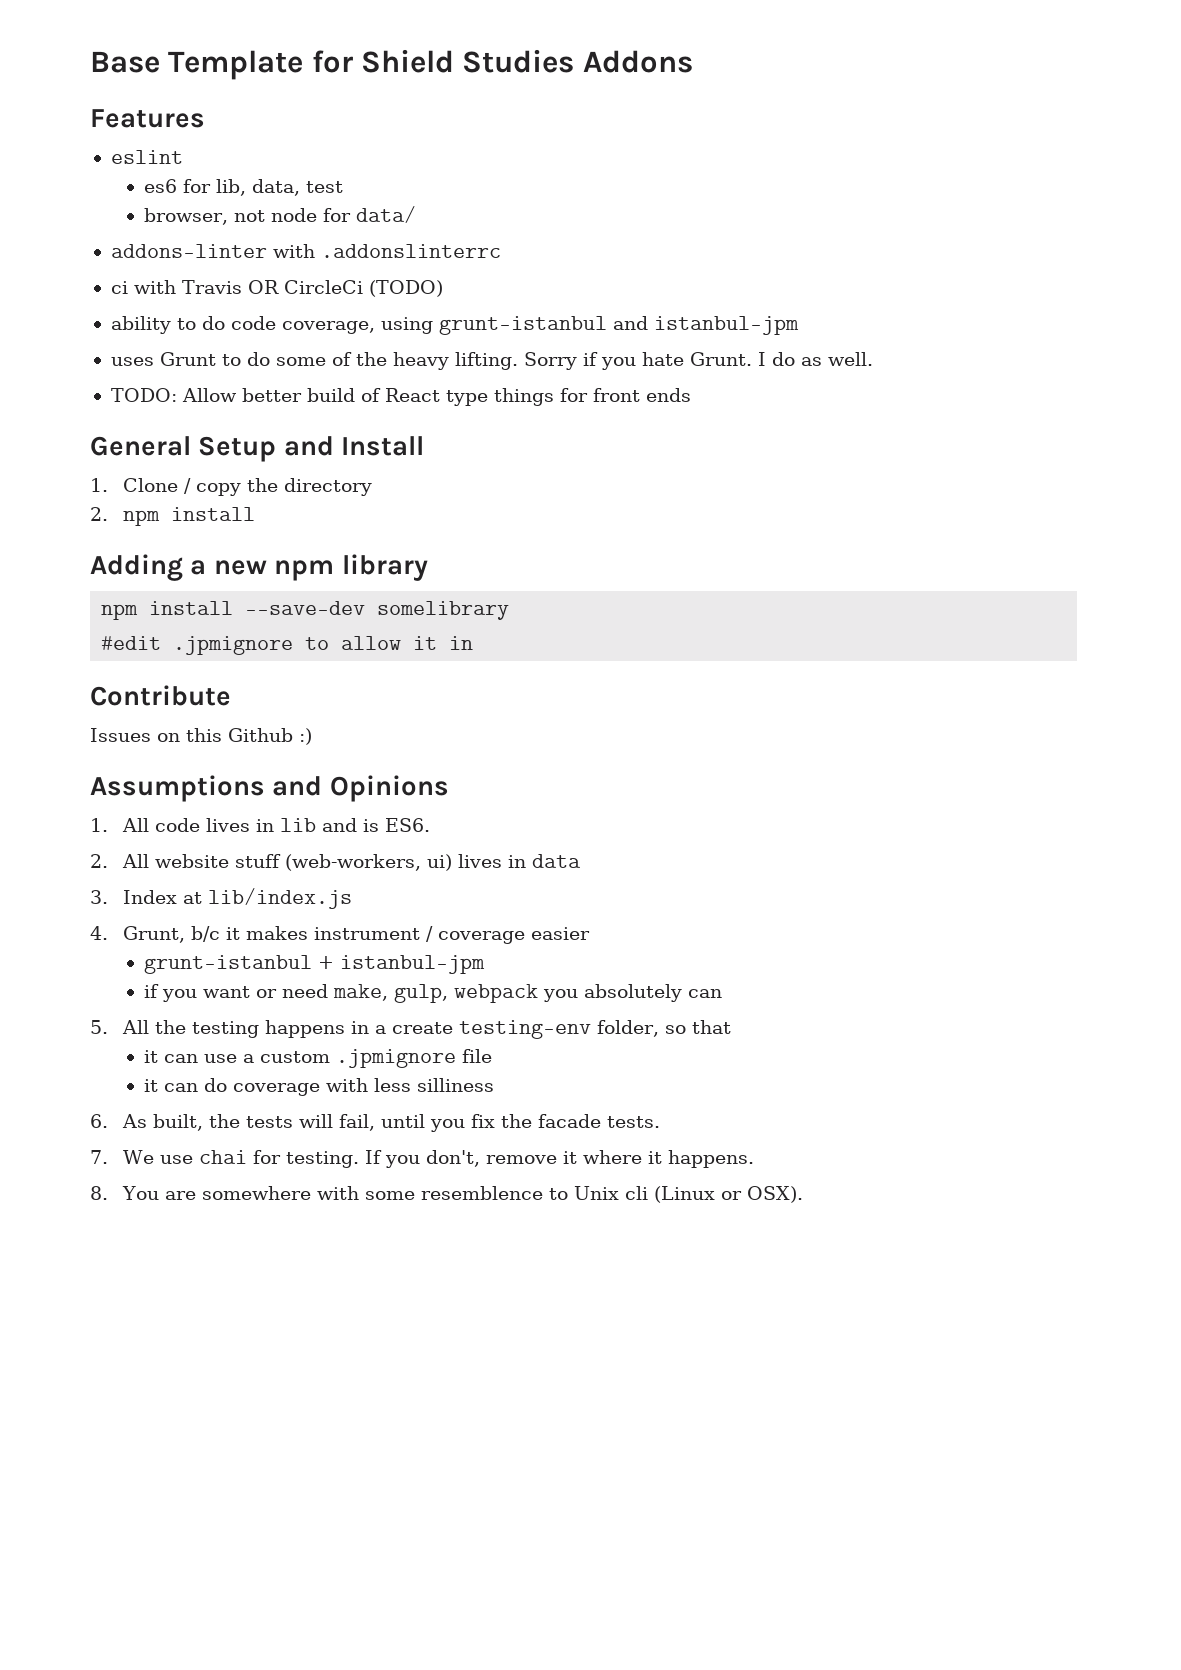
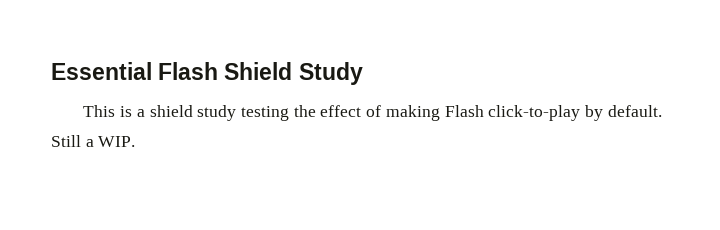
[90,49,693,80] [90,109,205,128] [110,150,183,164] [143,179,343,196] [143,206,416,225] [110,244,501,258] [110,280,443,297] [110,316,799,335] [110,352,873,370] [110,388,691,406] [90,436,425,462] [90,478,372,496] [90,507,255,526] [90,554,428,581] [101,601,510,620] [101,636,474,655] [90,685,231,706] [90,728,312,745] [90,775,449,802] [90,818,430,832] [90,854,581,871] [90,888,352,909] [90,926,590,944] [143,955,485,974] [143,984,722,1003] [90,1020,731,1039] [143,1049,492,1068] [143,1078,494,1096] [90,1114,660,1132] [90,1150,754,1168] [90,1186,803,1203] Base Template for Shield Studies Addons // Features // eslint // es6 for lib, data, test // browser, not node for data/ // addons-linter with .addonslinterrc // ci with Travis OR CircleCi (TODO) // ability to do code coverage, using grunt-istanbul and istanbul-jpm // uses Grunt to do some of the heavy lifting. Sorry if you hate Grunt. I do as well. // TODO: Allow better build of React type things for front ends // General Setup and Install // 1. Clone / copy the directory // 2. npm install // Adding a new npm library // npm install --save-dev somelibrary // #edit .jpmignore to allow it in // Contribute // Issues on this Github :) // Assumptions and Opinions // 1. All code lives in lib and is ES6. // 2. All website stuff (web-workers, ui) lives in data // 3. Index at lib/index.js // 4. Grunt, b/c it makes instrument / coverage easier // grunt-istanbul + istanbul-jpm // if you want or need make, gulp, webpack you absolutely can // 5. All the testing happens in a create testing-env folder, so that // it can use a custom .jpmignore file // it can do coverage with less silliness // 6. As built, the tests will fail, until you fix the facade tests. // 7. We use chai for testing. If you don't, remove it where it happens. // 8. You are somewhere with some resemblence to Unix cli (Linux or OSX). -> [51,62,363,85] [83,105,662,121] [51,135,136,147] Essential Flash Shield Study // This is a shield study testing the effect of making Flash click-to-play by default. Still a WIP.

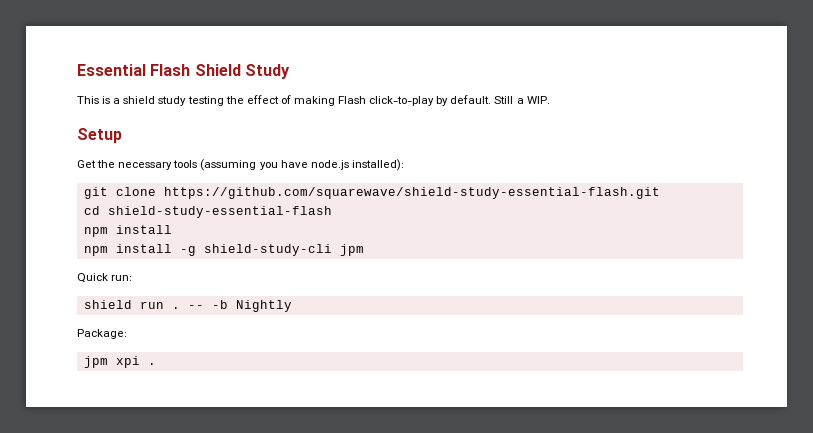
(136, 141) none -> [77,128,122,143] [77,159,404,171] [83,187,660,199] [83,206,332,218] [83,225,172,237] [83,244,364,256] [77,273,133,283] [83,300,292,312] [77,329,127,339] [83,356,156,368] // Setup // Get the necessary tools (assuming you have node.js installed): // git clone https://github.com/squarewave/shield-study-essential-flash.git // cd shield-study-essential-flash // npm install // npm install -g shield-study-cli jpm // Quick run: // shield run . -- -b Nightly // Package: // jpm xpi .

